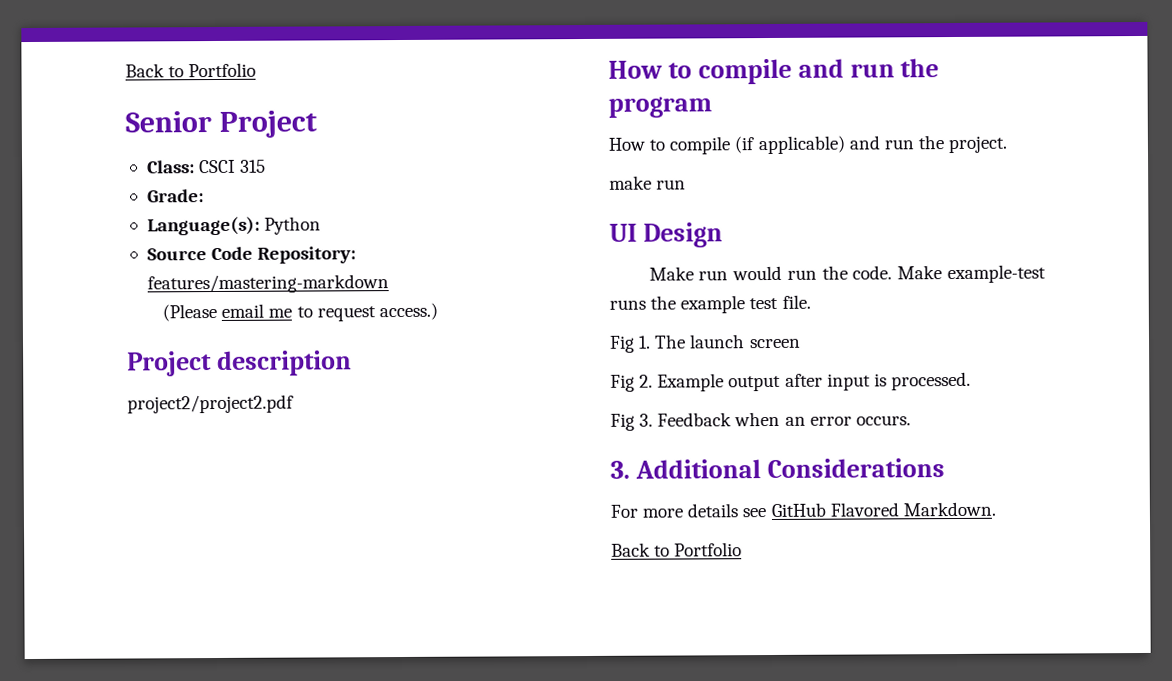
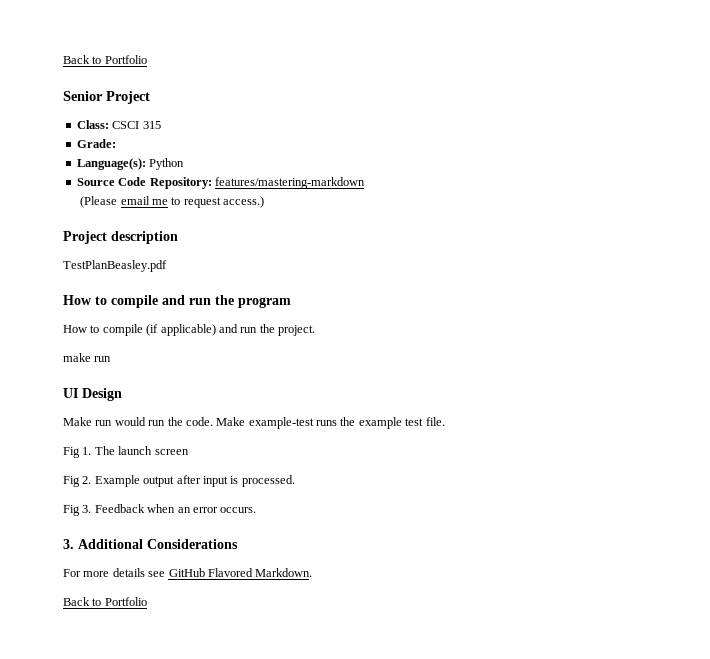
[127,394,294,414] project2/project2.pdf -> [63,260,167,272] TestPlanBeasley.pdf

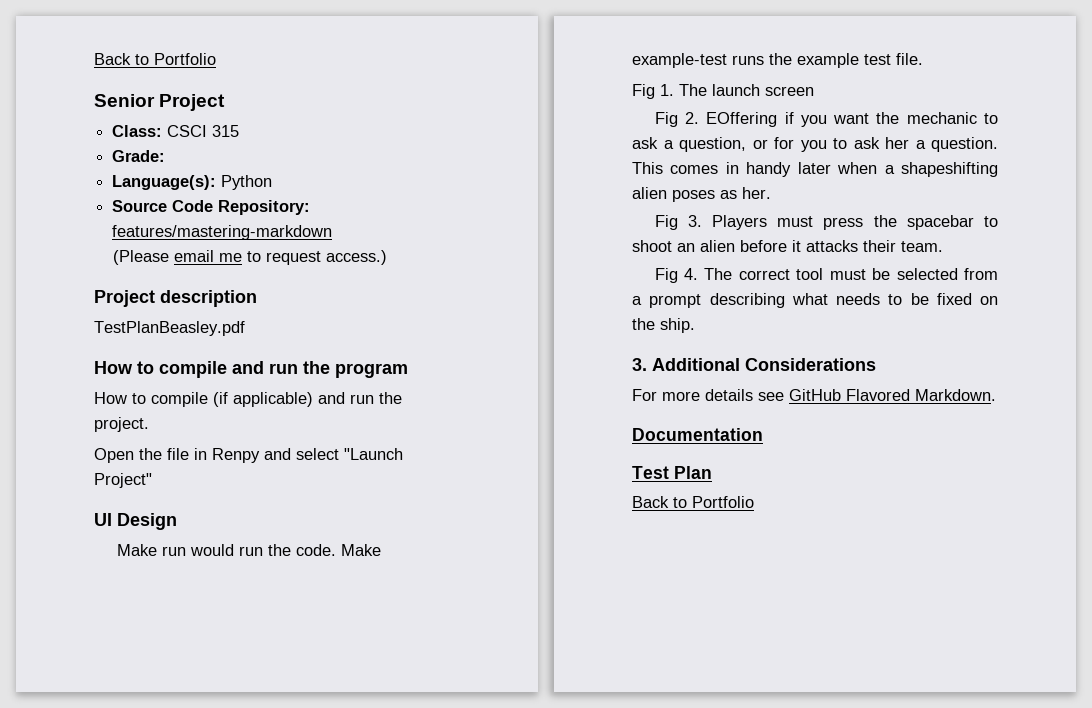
[63,353,112,362] make run -> [94,448,403,463] [94,473,152,488] Open the file in Renpy and select "Launch Project"
[94,475,295,487] [63,504,257,516] Example output after input is processed. // Fig 3. Feedback when an error occurs. -> [706,112,998,127] [632,137,998,152] [632,162,998,177] [632,187,771,202] [654,215,998,230] [632,240,943,252] [654,268,998,283] [632,293,998,308] [632,318,695,333] EOffering if you want the mechanic to ask a question, or for you to ask her a question. This comes in handy later when a shapeshifting alien poses as her. // Fig 3. Players must press the spacebar to shoot an alien before it attacks their team. // Fig 4. The correct tool must be selected from a prompt describing what needs to be fixed on the ship.
(313, 572) none -> [632,428,763,441] [632,466,712,479] // Documentation // Test Plan

